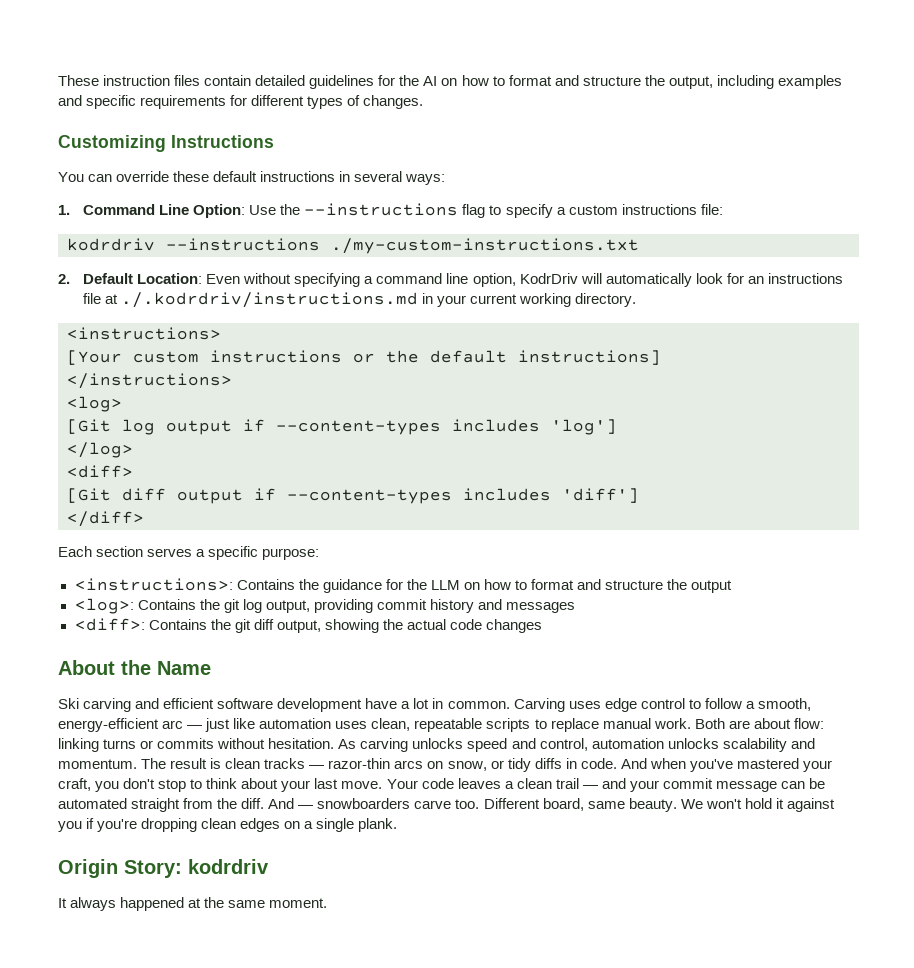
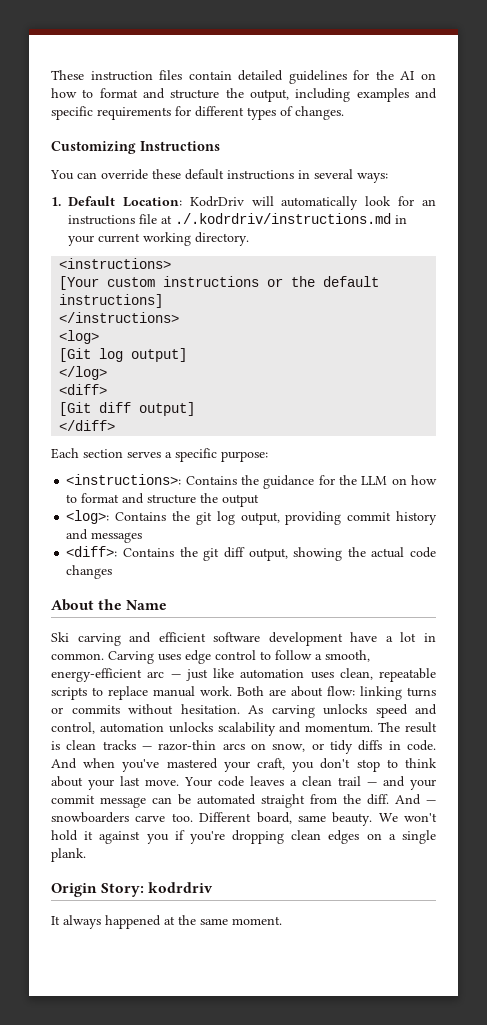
[83,203,723,218] [67,238,639,254] [58,273,516,287] Command Line Option: Use the --instructions flag to specify a custom instructions file: // kodrdriv --instructions ./my-custom-instructions.txt // 2. Default Location: Even without specifying a command line option, -> [68,196,182,207] Default Location:
[166,419,617,435] output if --content-types includes 'log'] -> [131,348,188,362] output]
[177,488,639,504] output if --content-types includes 'diff'] -> [139,402,196,416] output]

